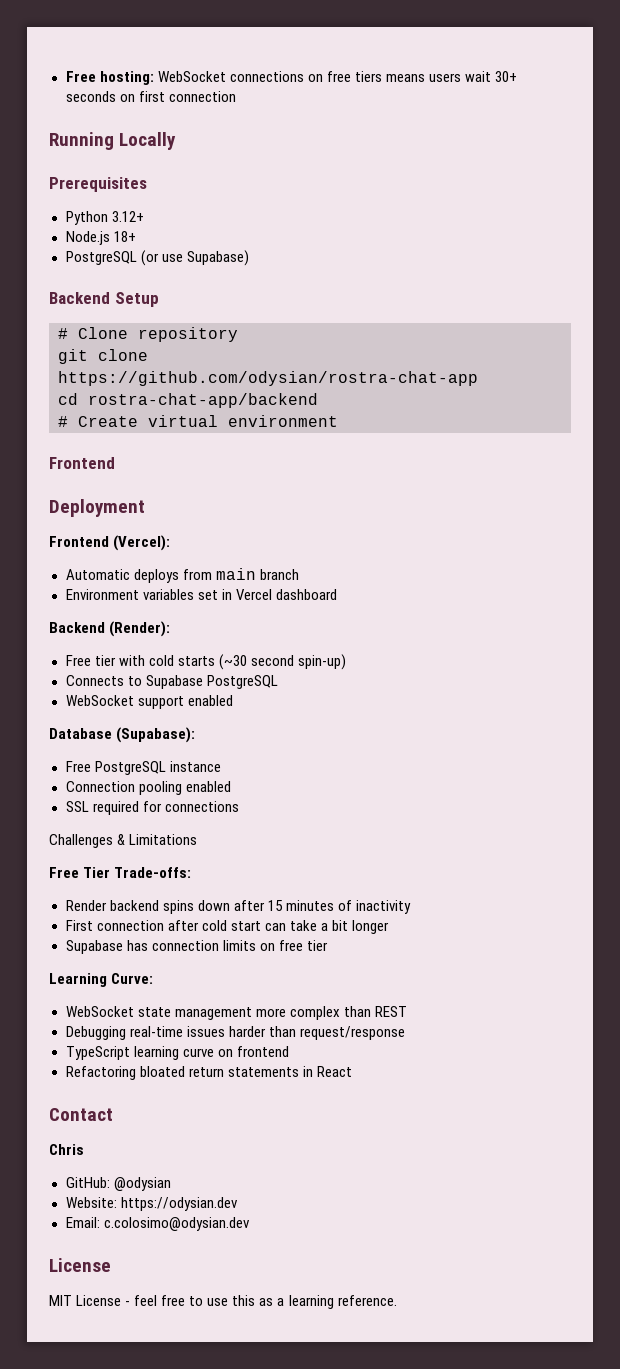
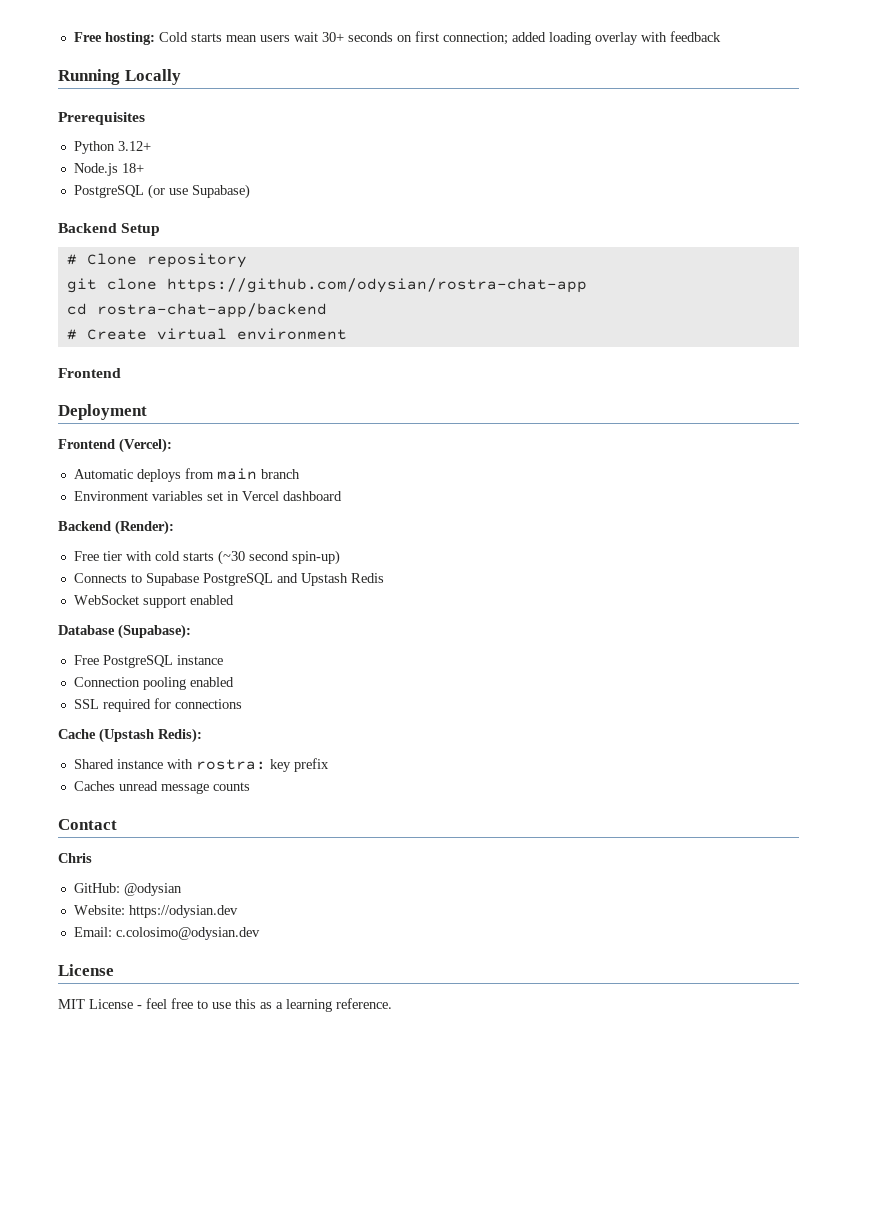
[157,71,425,82] WebSocket connections on free tiers means -> [158,32,257,42] Cold starts mean
[168,91,236,102] connection -> [442,31,721,45] connection; added loading overlay with feedback
(278, 682) none -> [276,573,384,586] and Upstash Redis
[49,834,198,848] [49,867,192,878] [65,900,411,914] [65,920,389,934] [65,940,328,954] [49,973,154,987] [65,1006,407,1020] [65,1026,405,1040] [65,1046,289,1060] [65,1066,352,1080] Challenges & Limitations // Free Tier Trade-offs: // Render backend spins down after 15 minutes of inactivity // First connection after cold start can take a bit longer // Supabase has connection limits on free tier // Learning Curve: // WebSocket state management more complex than REST // Debugging real-time issues harder than request/response // TypeScript learning curve on frontend // Refactoring bloated return statements in React -> [58,728,202,743] [73,758,329,772] [73,781,250,794] Cache (Upstash Redis): // Shared instance with rostra: key prefix // Caches unread message counts

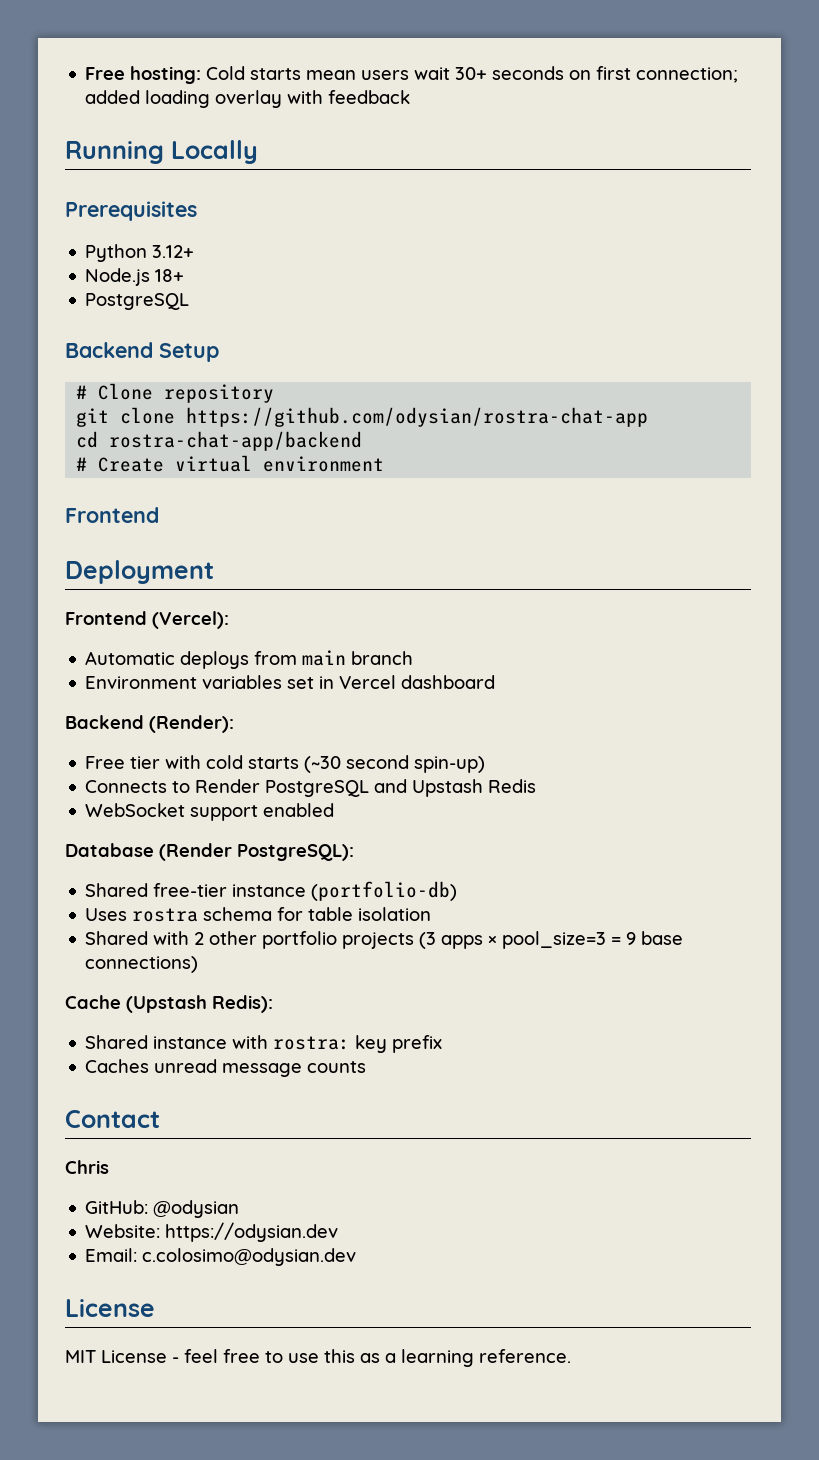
[147,184,250,199] (or use Supabase) -> (190, 301) none
[145,573,199,586] Supabase -> [195,779,261,793] Render
[118,624,191,639] [73,655,223,668] [73,677,234,690] [73,698,242,712] (Supabase): // Free PostgreSQL instance // Connection pooling enabled // SSL required for connections -> [159,843,354,861] [85,881,458,901] [85,907,432,922] [85,931,684,949] [85,956,199,973] (Render PostgreSQL): // Shared free-tier instance (portfolio-db) // Uses rostra schema for table isolation // Shared with 2 other portfolio projects (3 apps × pool_size=3 = 9 base connections)

